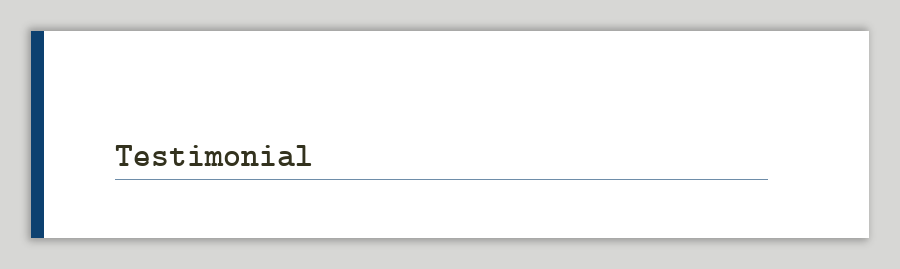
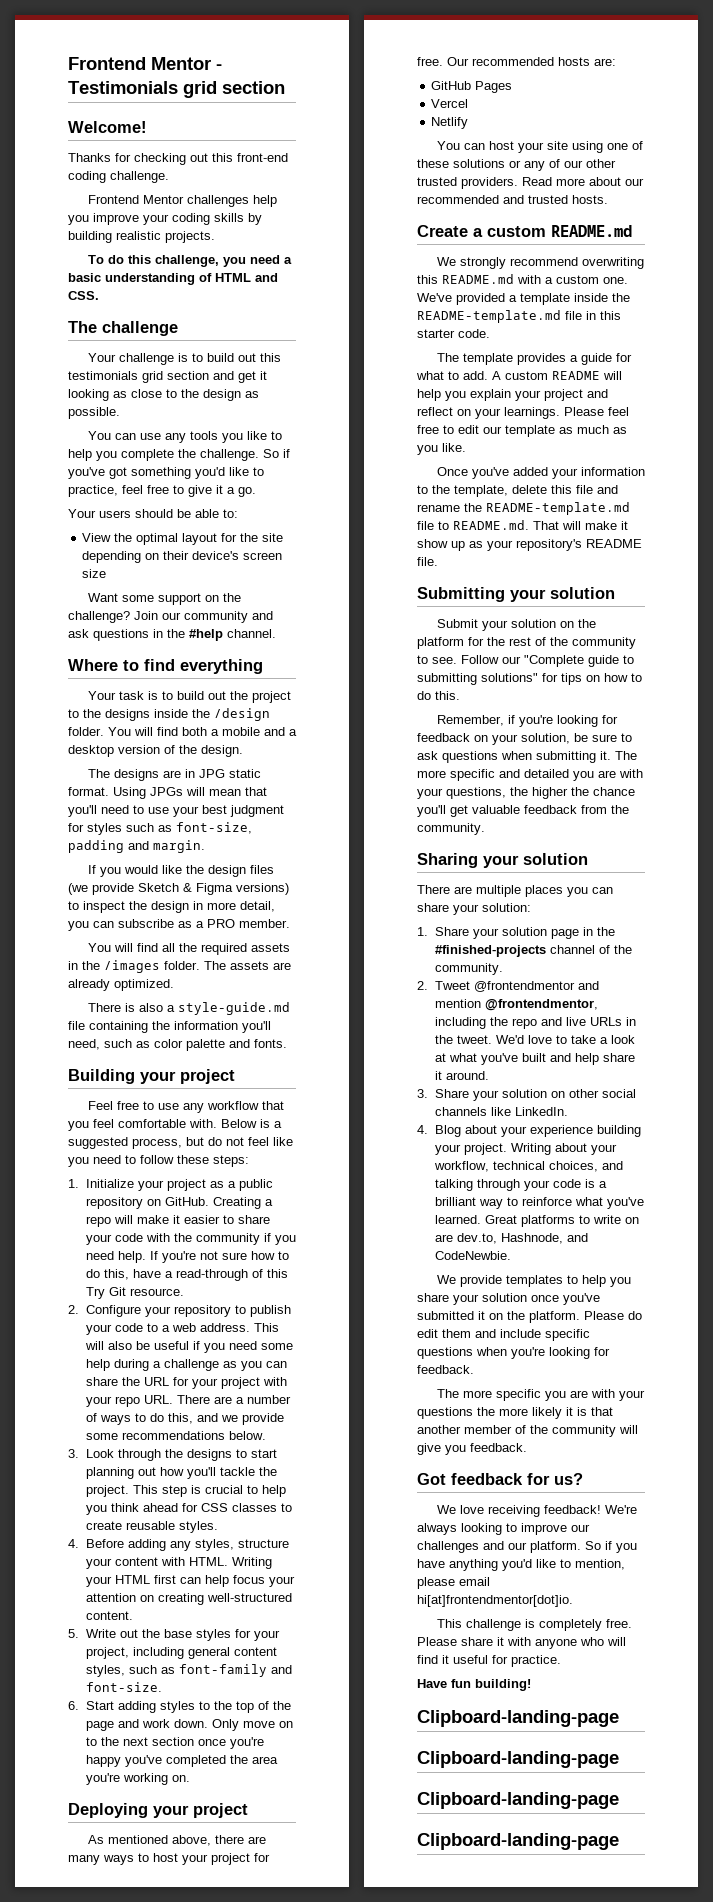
[115,145,313,167] Testimonial -> [68,57,222,70] [68,81,285,98] [68,121,147,133] [68,153,288,165] [68,171,169,183] [87,195,277,207] [68,213,262,225] [68,231,215,243] [87,255,292,267] [68,273,278,285] [68,291,99,300] [68,321,178,336] [87,353,281,365] [68,371,267,383] [68,389,259,401] [68,407,120,419] [87,431,282,443] [68,449,290,461] [68,467,264,479] [68,485,256,497] [68,509,238,518] [82,533,284,545] [82,551,283,563] [82,569,107,578] [87,593,241,605] [68,611,273,623] [68,629,276,641] [68,659,263,674] [87,691,291,703] [68,708,270,721] [68,727,297,736] [68,745,243,757] [87,769,261,781] [68,787,267,799] [68,805,284,817] [68,822,252,835] [68,840,205,853] [87,865,274,877] [68,883,289,895] [68,901,275,913] [68,919,290,931] [87,943,290,955] [68,960,291,973] [68,979,174,991] [87,1002,290,1015] [68,1021,271,1033] [68,1039,287,1051] [68,1069,235,1084] [87,1101,284,1113] [68,1119,282,1131] [68,1137,293,1149] [68,1155,249,1167] [68,1179,273,1191] [85,1197,273,1209] [85,1215,270,1227] [85,1233,296,1245] [85,1251,289,1263] [85,1269,288,1281] [85,1287,184,1299] [68,1305,291,1317] [85,1323,279,1335] [84,1341,293,1353] [85,1359,287,1371] [85,1377,287,1389] [85,1395,291,1407] [85,1413,284,1425] [85,1431,266,1440] [68,1449,277,1461] [85,1467,277,1479] [85,1485,286,1497] [85,1503,292,1515] [85,1521,218,1533] [68,1539,289,1551] [85,1557,272,1569] [85,1575,295,1587] [85,1593,292,1605] [85,1611,133,1620] [68,1629,280,1641] [85,1647,277,1659] [85,1664,292,1677] [85,1682,162,1692] [68,1701,291,1713] [85,1719,293,1731] [85,1737,264,1749] [85,1755,278,1767] [85,1773,190,1785] [68,1803,248,1818] [87,1835,266,1846] [68,1853,270,1865] [417,57,616,66] [431,81,513,93] [431,99,469,108] [431,117,469,129] [436,141,643,153] [417,159,616,171] [417,177,644,189] [417,195,608,204] [417,225,632,237] [436,257,644,269] [417,274,628,284] [417,293,630,305] [417,310,621,323] [417,329,490,338] [436,353,632,365] [416,371,622,380] [417,389,608,401] [417,407,629,419] [417,425,627,437] [417,443,466,455] [436,467,645,479] [417,485,618,497] [417,502,630,515] [417,520,628,530] [417,539,642,551] [417,557,438,566] [417,587,615,602] [436,619,596,631] [417,637,636,649] [417,655,634,667] [417,673,642,685] [417,691,460,700] [436,715,618,727] [417,733,632,745] [417,751,637,763] [417,769,643,781] [417,787,635,799] [417,805,629,817] [417,823,485,835] [417,853,588,868] [417,885,613,897] [417,903,531,915] [417,927,615,939] [434,945,632,957] [434,963,503,975] [417,981,599,992] [434,999,598,1011] [434,1017,636,1029] [434,1035,635,1044] [434,1053,635,1065] [434,1071,489,1080] [417,1089,636,1101] [434,1107,568,1116] [417,1125,641,1137] [434,1143,617,1155] [433,1161,623,1172] [434,1179,607,1191] [434,1197,644,1209] [434,1215,639,1227] [434,1233,588,1244] [434,1251,511,1260] [436,1275,631,1287] [417,1293,600,1305] [417,1311,642,1323] [417,1329,590,1341] [417,1347,610,1359] [417,1365,474,1374] [436,1389,645,1401] [417,1407,613,1419] [417,1425,638,1437] [417,1443,527,1455] [417,1473,583,1485] [436,1505,637,1517] [417,1523,590,1535] [417,1541,637,1553] [417,1559,625,1571] [417,1577,490,1589] [417,1595,573,1607] [436,1619,632,1631] [417,1637,626,1649] [417,1655,561,1667] [417,1679,531,1691] [417,1710,619,1727] [417,1751,619,1768] [417,1792,619,1809] [417,1833,619,1850] Frontend Mentor - Testimonials grid section // Welcome! // Thanks for checking out this front-end coding challenge. // Frontend Mentor challenges help you improve your coding skills by building realistic projects. // To do this challenge, you need a basic understanding of HTML and CSS. // The challenge // Your challenge is to build out this testimonials grid section and get it looking as close to the design as possible. // You can use any tools you like to help you complete the challenge. So if you've got something you'd like to practice, feel free to give it a go. // Your users should be able to: // View the optimal layout for the site depending on their device's screen size // Want some support on the challenge? Join our community and ask questions in the #help channel. // Where to find everything // Your task is to build out the project to the designs inside the /design folder. You will find both a mobile and a desktop version of the design. // The designs are in JPG static format. Using JPGs will mean that you'll need to use your best judgment for styles such as font-size, padding and margin. // If you would like the design files (we provide Sketch & Figma versions) to inspect the design in more detail, you can subscribe as a PRO member. // You will find all the required assets in the /images folder. The assets are already optimized. // There is also a style-guide.md file containing the information you'll need, such as color palette and fonts. // Building your project // Feel free to use any workflow that you feel comfortable with. Below is a suggested process, but do not feel like you need to follow these steps: // 1. Initialize your project as a public repository on GitHub. Creating a repo will make it easier to share your code with the community if you need help. If you're not sure how to do this, have a read-through of this Try Git resource. // 2. Configure your repository to publish your code to a web address. This will also be useful if you need some help during a challenge as you can share the URL for your project with your repo URL. There are a number of ways to do this, and we provide some recommendations below. // 3. Look through the designs to start planning out how you'll tackle the project. This step is crucial to help you think ahead for CSS classes to create reusable styles. // 4. Before adding any styles, structure your content with HTML. Writing your HTML first can help focus your attention on creating well-structured content. // 5. Write out the base styles for your project, including general content styles, such as font-family and font-size. // 6. Start adding styles to the top of the page and work down. Only move on to the next section once you're happy you've completed the area you're working on. // Deploying your project // As mentioned above, there are many ways to host your project for free. Our recommended hosts are: // GitHub Pages // Vercel // Netlify // You can host your site using one of these solutions or any of our other trusted providers. Read more about our recommended and trusted hosts. // Create a custom README.md // We strongly recommend overwriting this README.md with a custom one. We've provided a template inside the README-template.md file in this starter code. // The template provides a guide for what to add. A custom README will help you explain your project and reflect on your learnings. Please feel free to edit our template as much as you like. // Once you've added your information to the template, delete this file and rename the README-template.md file to README.md. That will make it show up as your repository's README file. // Submitting your solution // Submit your solution on the platform for the rest of the community to see. Follow our "Complete guide to submitting solutions" for tips on how to do this. // Remember, if you're looking for feedback on your solution, be sure to ask questions when submitting it. The more specific and detailed you are with your questions, the higher the chance you'll get valuable feedback from the community. // Sharing your solution // There are multiple places you can share your solution: // 1. Share your solution page in the #finished-projects channel of the community. // 2. Tweet @frontendmentor and mention @frontendmentor, including the repo and live URLs in the tweet. We'd love to take a look at what you've built and help share it around. // 3. Share your solution on other social channels like LinkedIn. // 4. Blog about your experience building your project. Writing about your workflow, technical choices, and talking through your code is a brilliant way to reinforce what you've learned. Great platforms to write on are dev.to, Hashnode, and CodeNewbie. // We provide templates to help you share your solution once you've submitted it on the platform. Please do edit them and include specific questions when you're looking for feedback. // The more specific you are with your questions the more likely it is that another member of the community will give you feedback. // Got feedback for us? // We love receiving feedback! We're always looking to improve our challenges and our platform. So if you have anything you'd like to mention, please email hi[at]frontendmentor[dot]io. // This challenge is completely free. Please share it with anyone who will find it useful for practice. // Have fun building! // Clipboard-landing-page // Clipboard-landing-page // Clipboard-landing-page // Clipboard-landing-page

